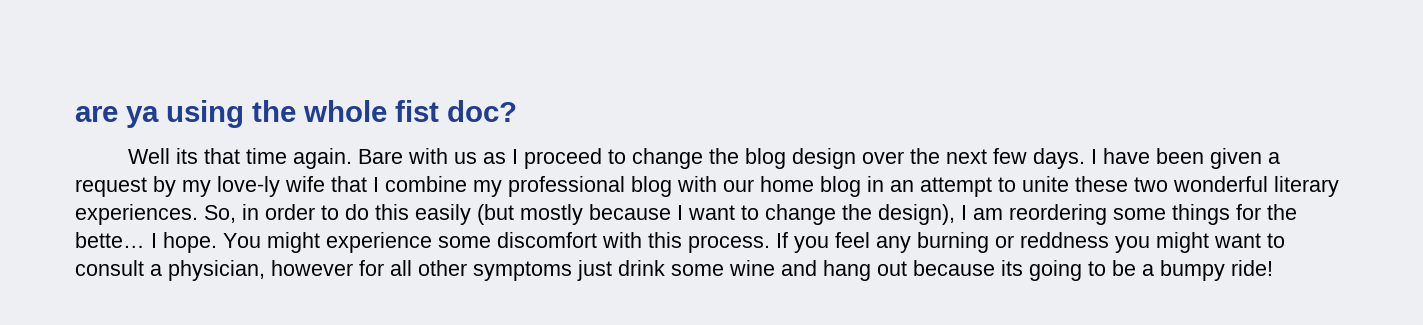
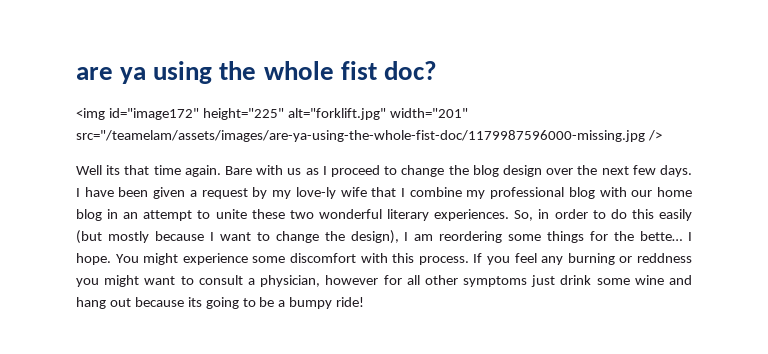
(517, 111) none -> [76,108,468,120] [76,130,662,142] // <img id="image172" height="225" alt="forklift.jpg" width="201" src="/teamelam/assets/images/are-ya-using-the-whole-fist-doc/1179987596000-missing.jpg />

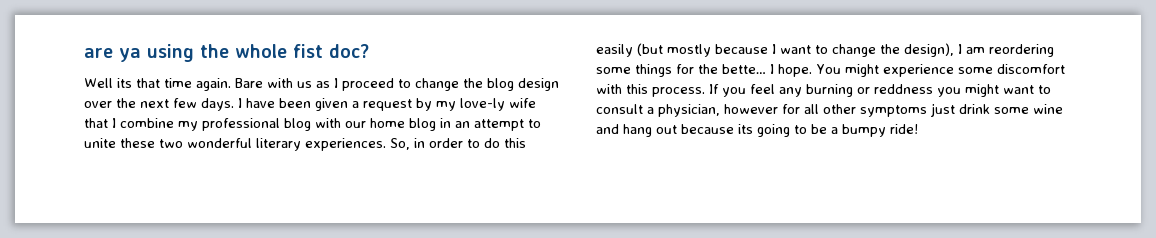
[76,108,468,120] [76,130,662,142] // <img id="image172" height="225" alt="forklift.jpg" width="201" src="/teamelam/assets/images/are-ya-using-the-whole-fist-doc/1179987596000-missing.jpg /> -> (369, 51) none

